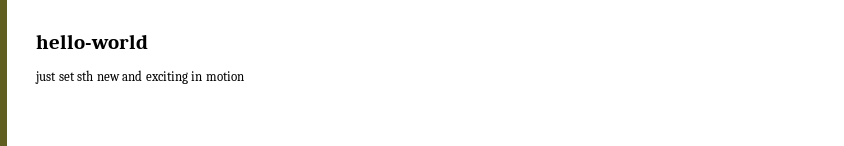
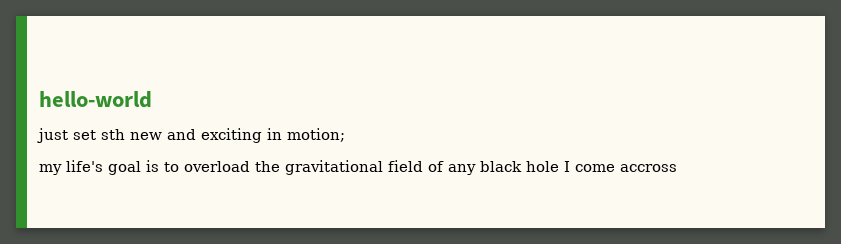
[205,71,244,81] motion -> [287,128,345,142] [39,160,677,175] motion; // my life's goal is to overload the gravitational field of any black hole I come accross

